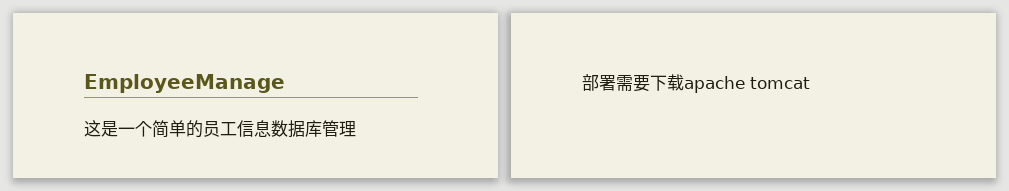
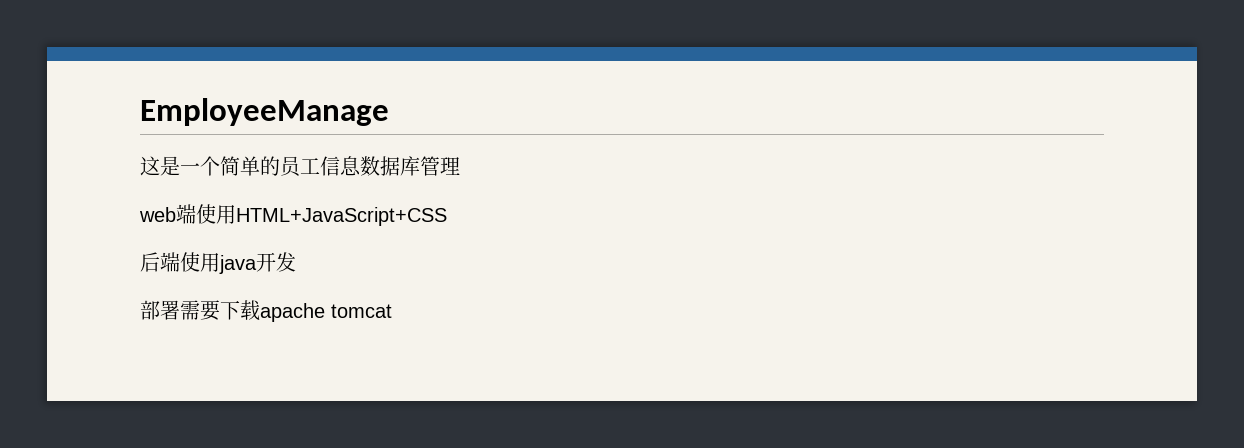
(356, 129) none -> [139,204,447,226] [140,252,296,274] // web端使用HTML+JavaScript+CSS // 后端使用java开发

